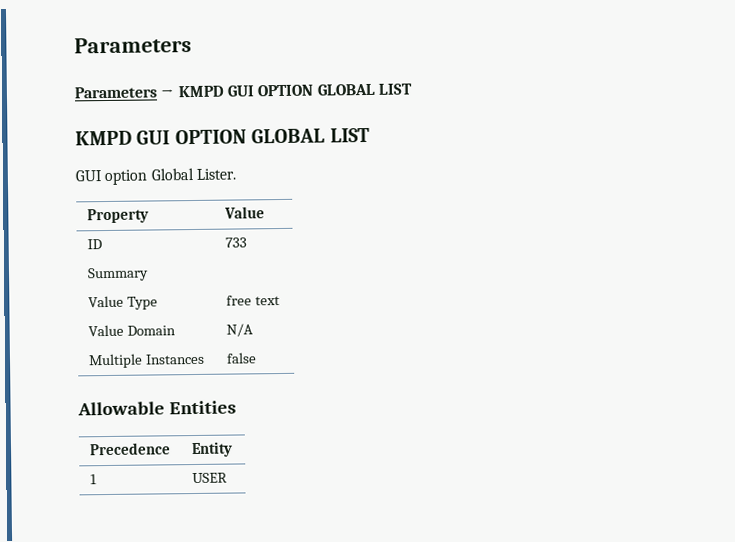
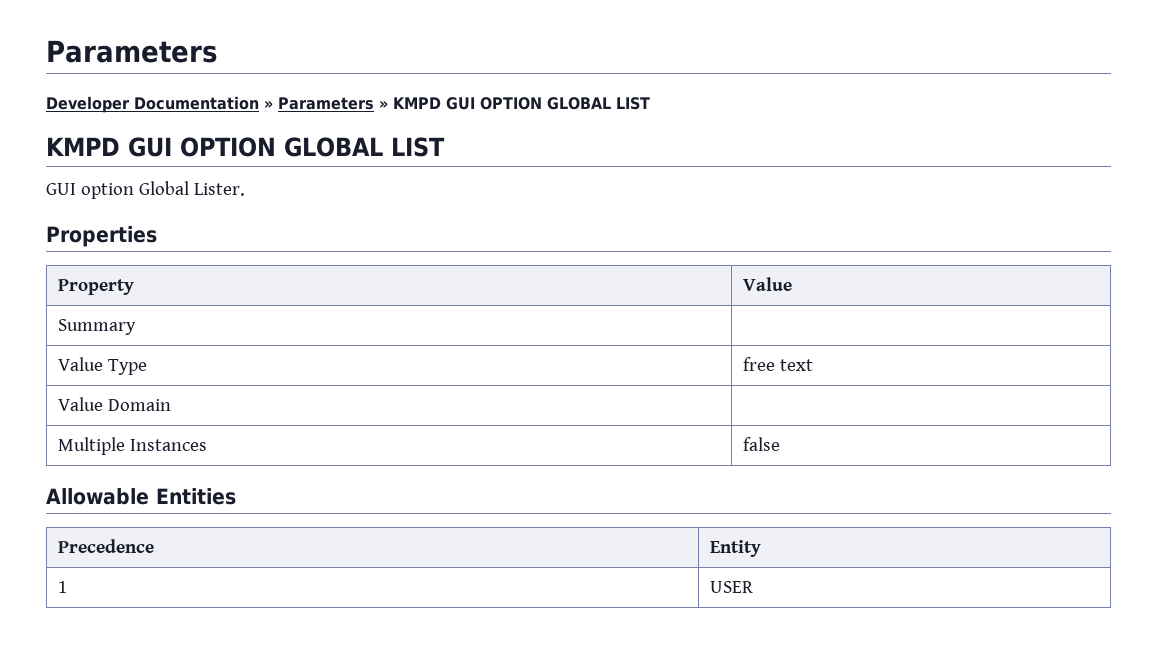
[74,86,175,99] Parameters → -> [46,96,388,113] Developer Documentation » Parameters »
(236, 174) none -> [46,226,157,247] // Properties
[86,239,102,250] [224,237,247,248] // ID | 733 -> (793, 284) none
[225,323,253,337] N/A -> (172, 405) none

